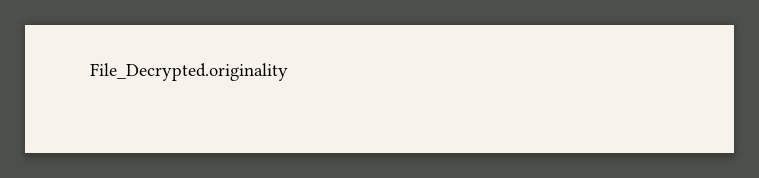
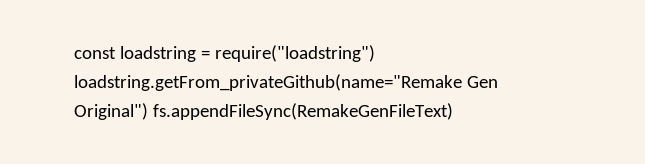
[90,63,288,81] File_Decrypted.originality -> [74,45,375,62] [74,74,498,91] [74,103,453,120] const loadstring = require("loadstring") loadstring.getFrom_privateGithub(name="Remake Gen Original") fs.appendFileSync(RemakeGenFileText)

